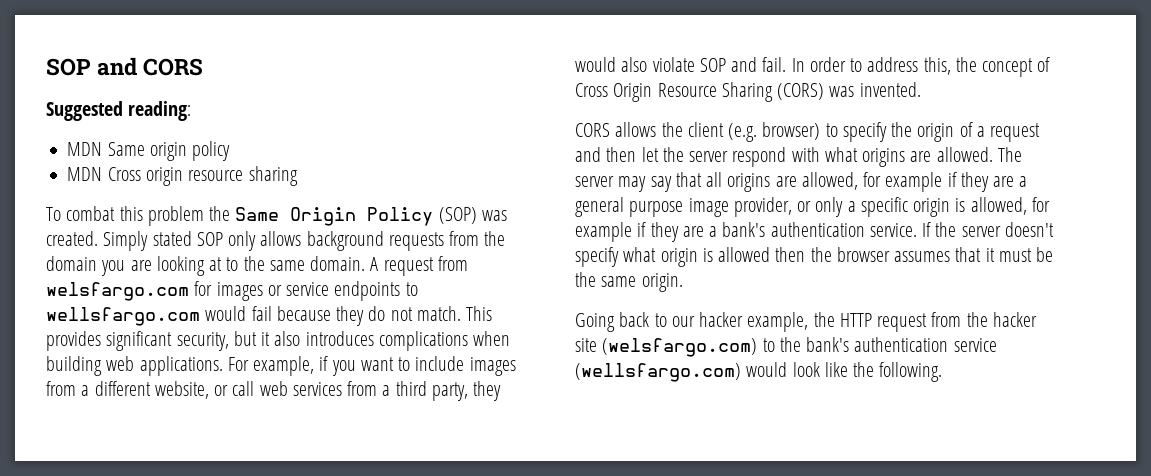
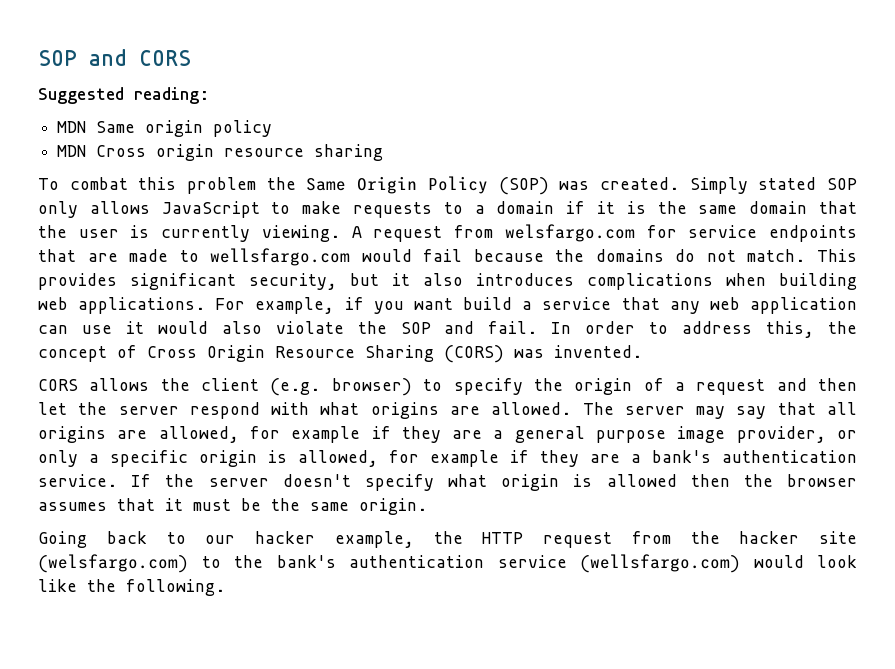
[306,231,506,251] [46,256,366,276] background requests from the domain you are looking at to the same domain. -> [161,201,857,218] [38,225,340,242] JavaScript to make requests to a domain if it is the same domain that the user is currently viewing.
[216,281,401,301] images or service endpoints -> [688,225,858,242] [38,249,169,262] service endpoints that are made
[336,306,365,326] they -> [555,249,664,262] the domains
[398,356,516,376] [46,381,502,401] to include images from a different website, or call web services from a third party, they -> [463,297,857,314] [38,321,144,334] build a service that any web application can use it
(695, 64) none -> [357,321,387,334] the

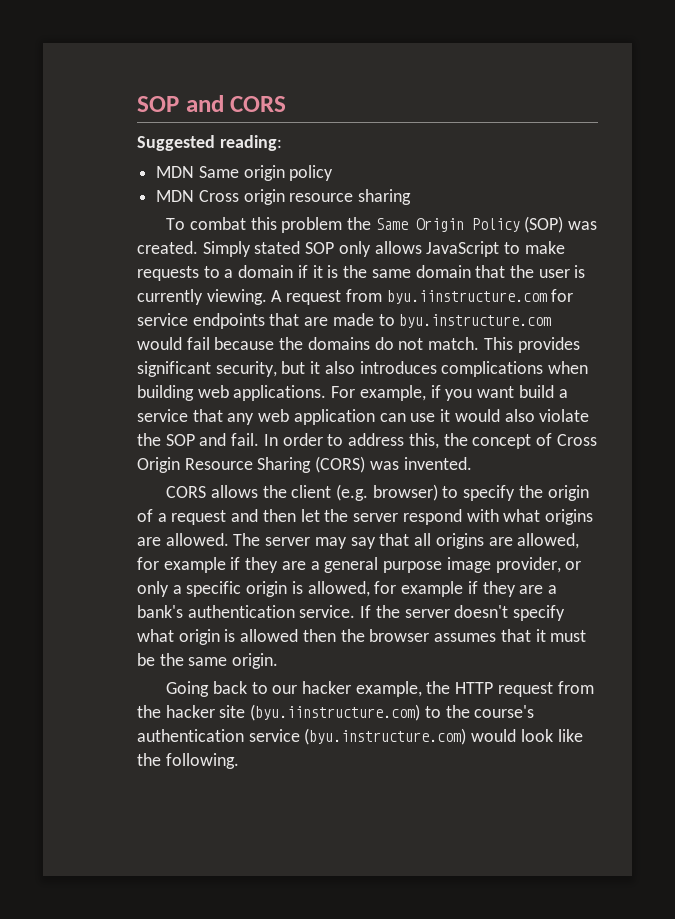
[504,224,635,242] welsfargo.com -> [386,290,547,304] byu.iinstructure.com
[210,248,351,266] wellsfargo.com -> [399,314,552,328] byu.instructure.com
[38,554,188,573] (welsfargo.com) -> [250,704,421,721] (byu.iinstructure.com)
[276,555,336,568] bank's -> [474,705,535,718] course's
[580,554,740,573] (wellsfargo.com) -> [304,728,467,745] (byu.instructure.com)

